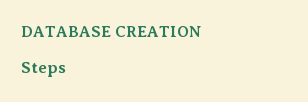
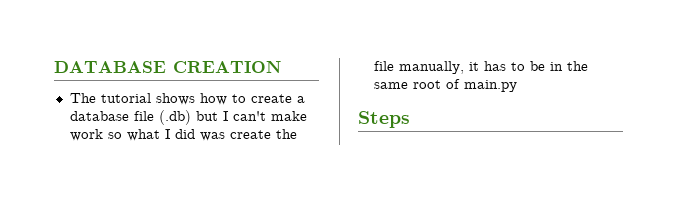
(202, 31) none -> [69,93,305,105] [69,110,307,125] [69,129,297,141] [373,61,588,74] [373,79,517,92] // The tutorial shows how to create a database file (.db) but I can't make work so what I did was create the file manually, it has to be in the same root of main.py

